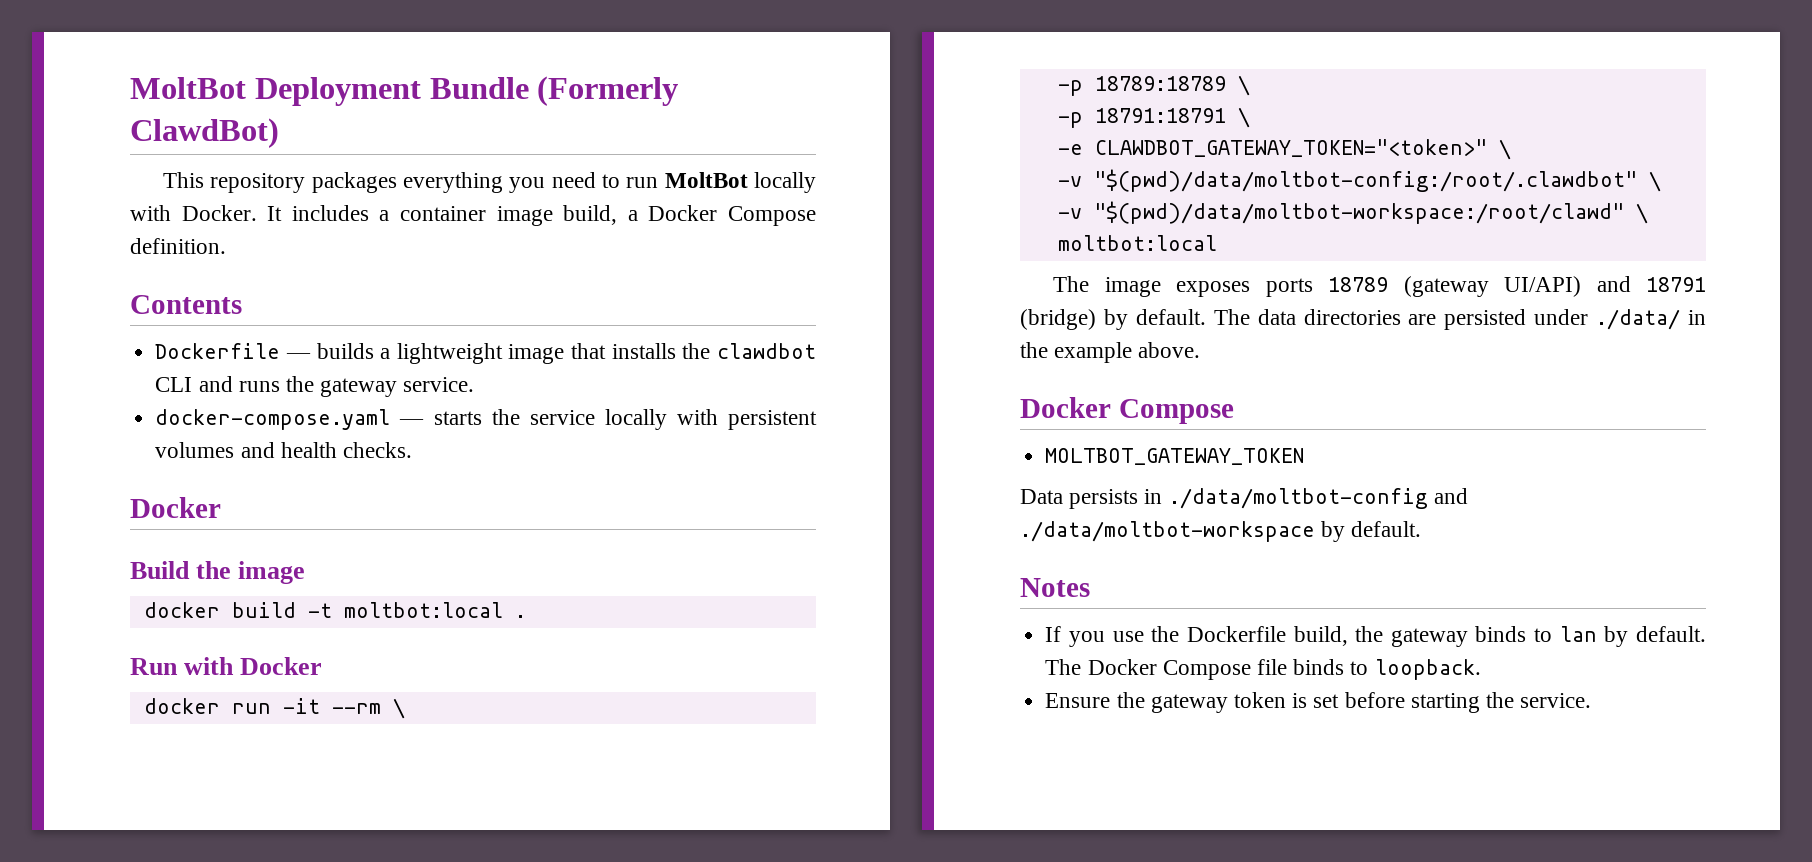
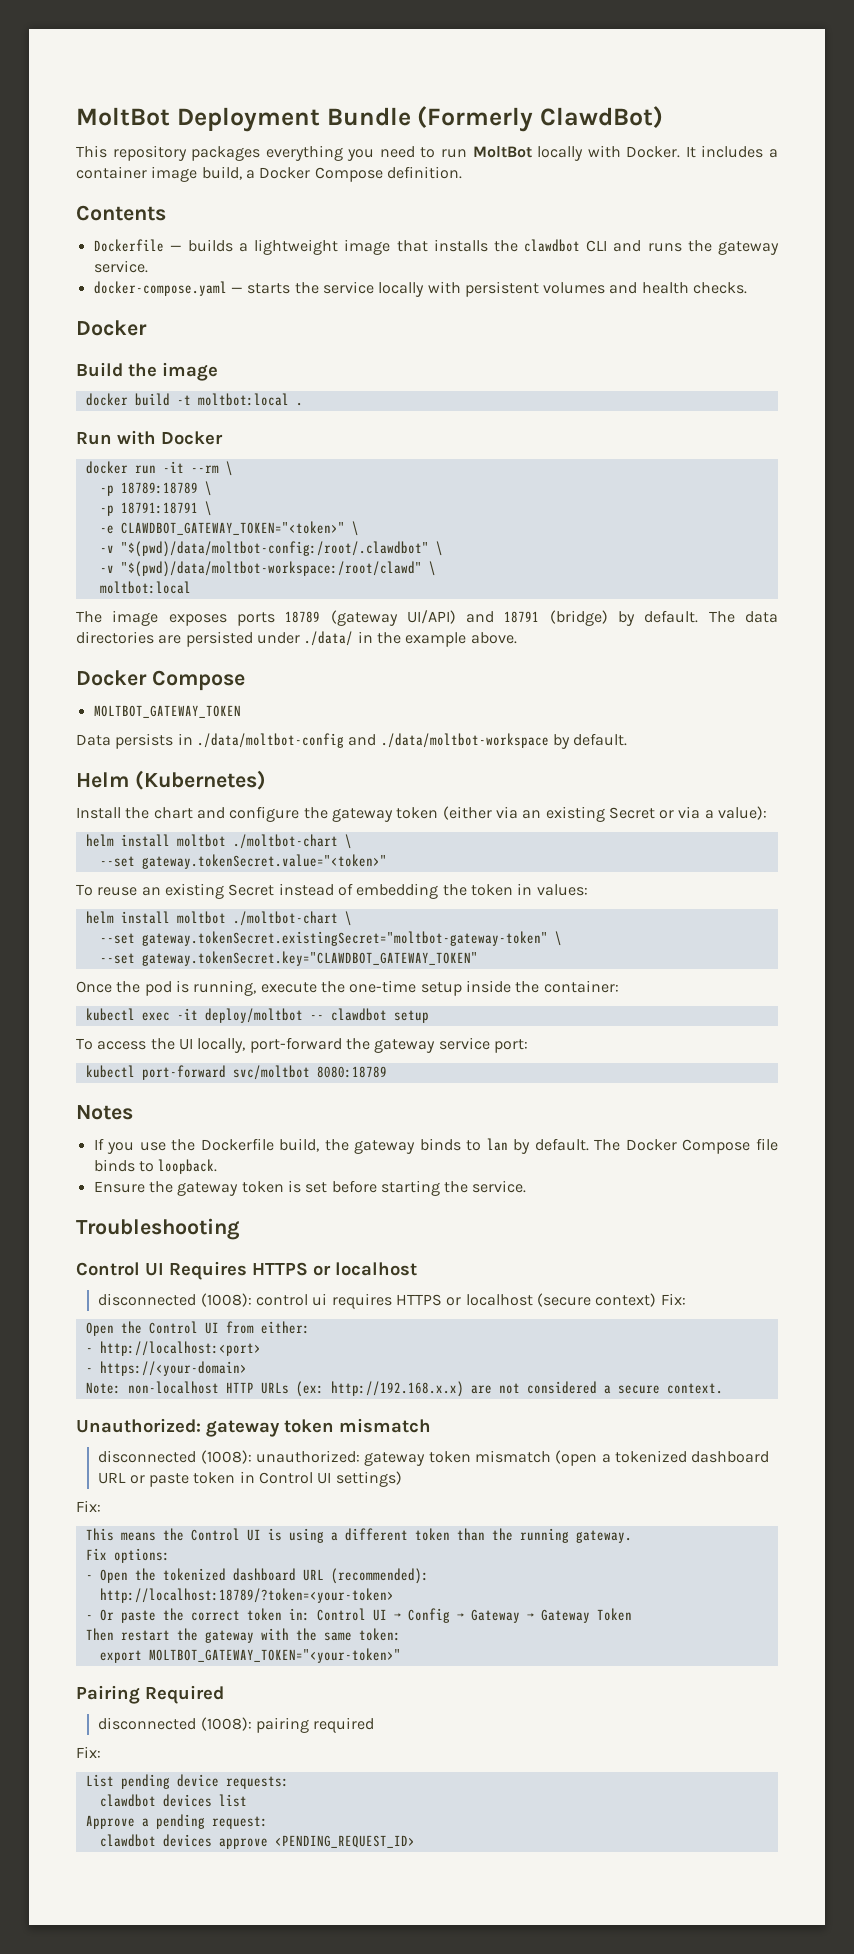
(1422, 529) none -> [76,770,266,790] [76,806,768,822] [85,834,352,849] [99,854,387,869] [76,883,588,899] [85,911,352,926] [99,931,562,946] [99,951,478,966] [76,980,619,996] [85,1008,429,1023] [76,1037,528,1053] [85,1065,387,1080] // Helm (Kubernetes) // Install the chart and configure the gateway token (either via an existing Secret or via a value): // helm install moltbot ./moltbot-chart \ // --set gateway.tokenSecret.value="<token>" // To reuse an existing Secret instead of embedding the token in values: // helm install moltbot ./moltbot-chart \ // --set gateway.tokenSecret.existingSecret="moltbot-gateway-token" \ // --set gateway.tokenSecret.key="CLAWDBOT_GATEWAY_TOKEN" // Once the pod is running, execute the one-time setup inside the container: // kubectl exec -it deploy/moltbot -- clawdbot setup // To access the UI locally, port-forward the gateway service port: // kubectl port-forward svc/moltbot 8080:18789
(1592, 700) none -> [76,1218,240,1240] [76,1261,417,1280] [98,1293,686,1309] [85,1321,310,1336] [85,1341,261,1356] [85,1361,247,1376] [85,1381,723,1397] [76,1418,431,1437] [98,1450,770,1466] [98,1471,402,1487] [76,1500,101,1512] [85,1528,632,1543] [85,1548,170,1563] [85,1568,429,1584] [99,1588,394,1603] [85,1608,632,1623] [85,1628,401,1643] [99,1648,401,1663] [76,1685,224,1704] [98,1717,375,1733] [76,1746,101,1758] [85,1774,289,1789] [99,1794,247,1807] [85,1814,268,1829] [99,1834,415,1849] // Troubleshooting // Control UI Requires HTTPS or localhost // disconnected (1008): control ui requires HTTPS or localhost (secure context) Fix: // Open the Control UI from either: // - http://localhost:<port> // - https://<your-domain> // Note: non-localhost HTTP URLs (ex: http://192.168.x.x) are not considered a secure context. // Unauthorized: gateway token mismatch // disconnected (1008): unauthorized: gateway token mismatch (open a tokenized dashboard URL or paste token in Control UI settings) // Fix: // This means the Control UI is using a different token than the running gateway. // Fix options: // - Open the tokenized dashboard URL (recommended): // http://localhost:18789/?token=<your-token> // - Or paste the correct token in: Control UI → Config → Gateway → Gateway Token // Then restart the gateway with the same token: // export MOLTBOT_GATEWAY_TOKEN="<your-token>" // Pairing Required // disconnected (1008): pairing required // Fix: // List pending device requests: // clawdbot devices list // Approve a pending request: // clawdbot devices approve <PENDING_REQUEST_ID>

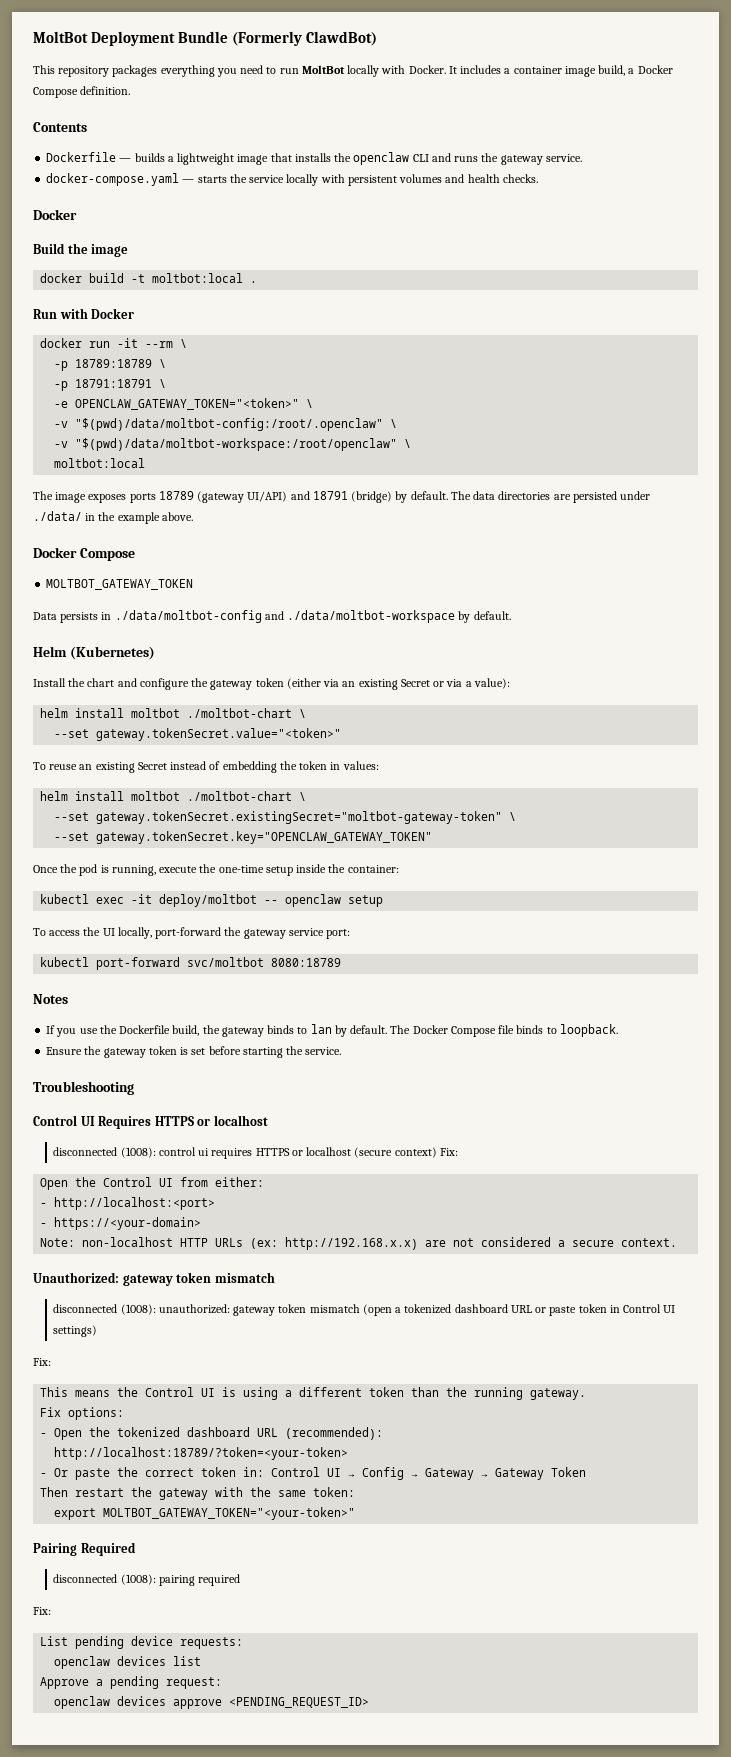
[524,239,581,252] clawdbot -> [353,152,410,165] openclaw
[120,521,359,536] [99,541,443,557] [99,561,422,577] CLAWDBOT_GATEWAY_TOKEN="<token>" \ // -v "$(pwd)/data/moltbot-config:/root/.clawdbot" \ // -v "$(pwd)/data/moltbot-workspace:/root/clawd" -> [75,398,314,410] [54,418,398,431] [54,438,398,451] OPENCLAW_GATEWAY_TOKEN="<token>" \ // -v "$(pwd)/data/moltbot-config:/root/.openclaw" \ // -v "$(pwd)/data/moltbot-workspace:/root/openclaw"
[141,951,478,966] gateway.tokenSecret.key="CLAWDBOT_GATEWAY_TOKEN" -> [96,831,433,844] gateway.tokenSecret.key="OPENCLAW_GATEWAY_TOKEN"
[330,1008,387,1021] clawdbot -> [285,894,342,907] openclaw
[99,1794,156,1807] clawdbot -> [54,1656,111,1669] openclaw
[99,1834,156,1847] clawdbot -> [54,1696,111,1709] openclaw

